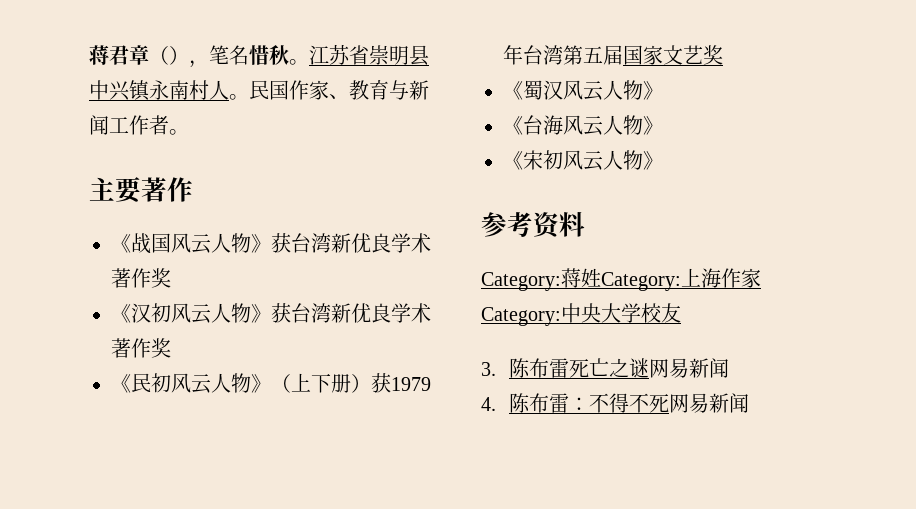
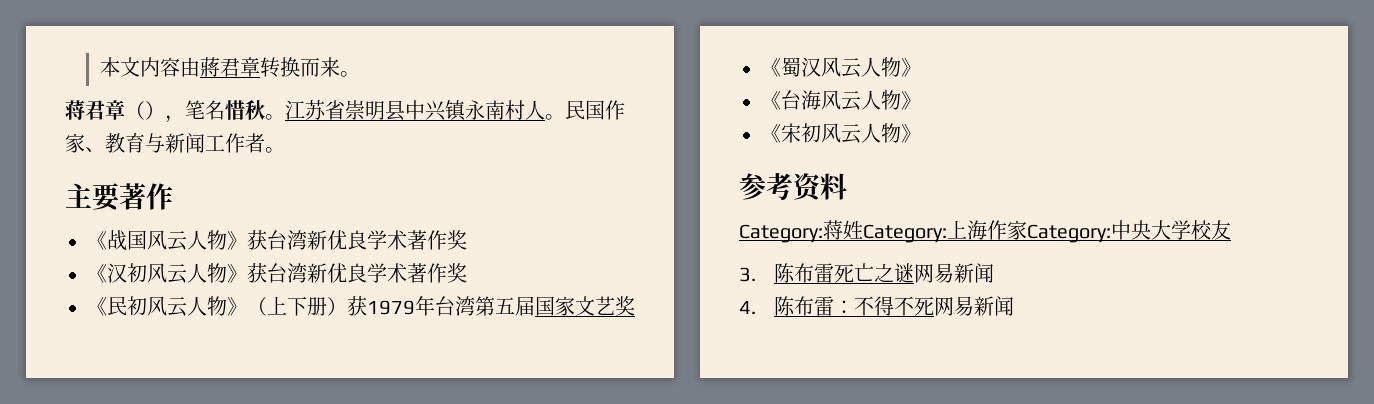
(89, 55) none -> [100,57,361,78] 本文内容由蔣君章转换而来。 //

